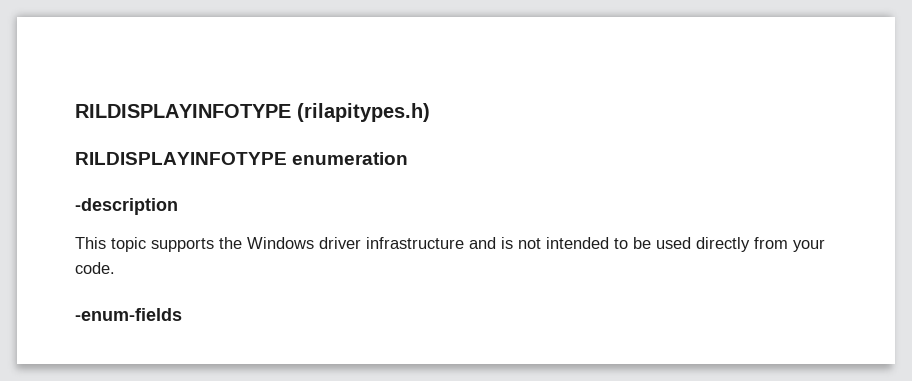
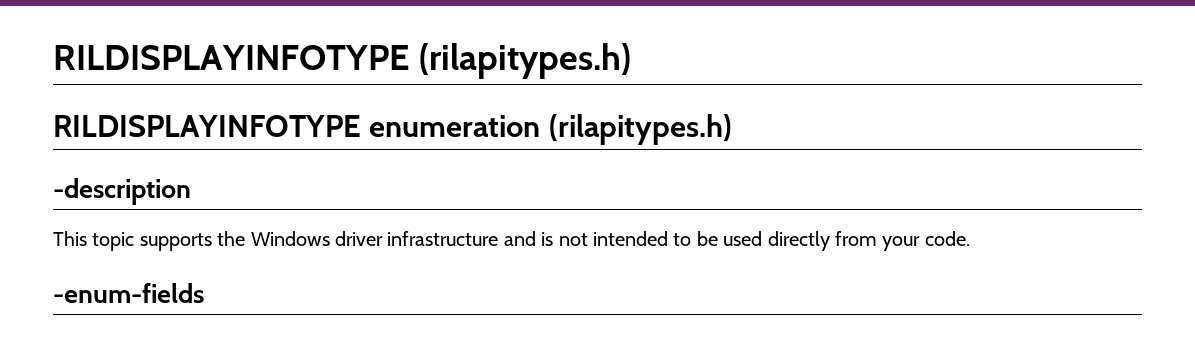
(409, 158) none -> [548,114,732,145] (rilapitypes.h)

